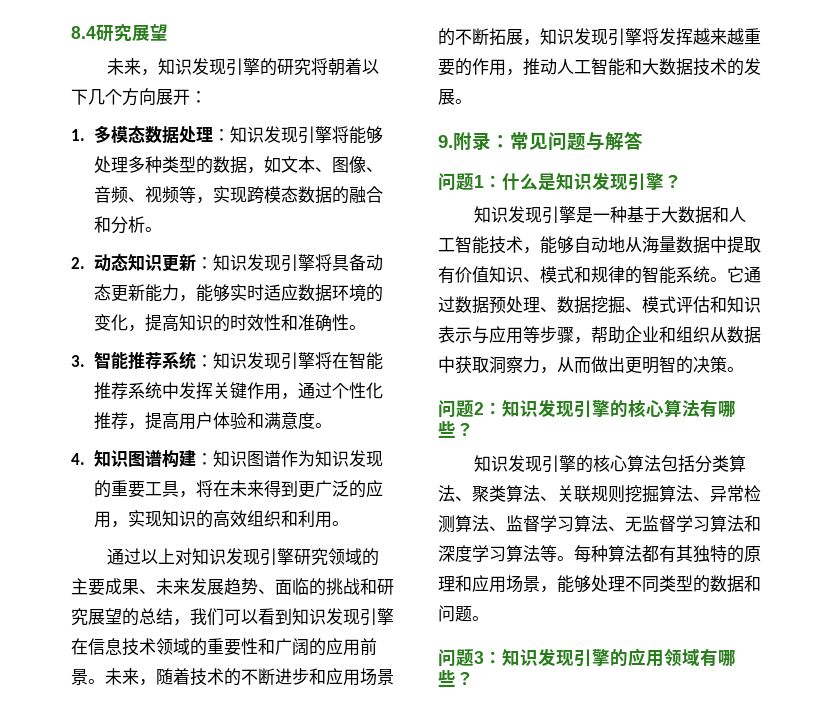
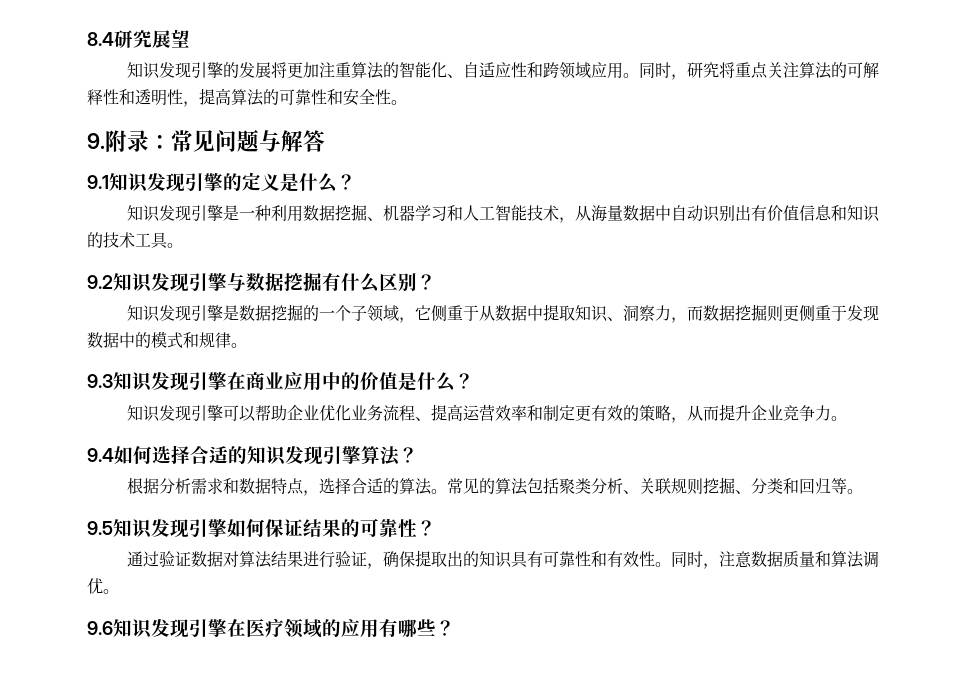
[106,58,379,76] [71,88,207,106] [71,125,383,144] [93,156,383,174] [93,186,383,204] [93,216,162,234] [71,253,383,272] [93,284,383,302] [93,314,366,332] [71,351,383,370] [93,382,383,400] [93,412,332,430] [71,450,383,467] [93,480,383,498] [93,510,349,528] [106,548,379,566] [71,578,394,596] [71,608,394,626] [71,638,377,656] [71,668,394,686] [438,28,761,46] [438,58,761,76] [438,89,455,105] 未来，知识发现引擎的研究将朝着以下几个方向展开： // 1.多模态数据处理：知识发现引擎将能够处理多种类型的数据，如文本、图像、音频、视频等，实现跨模态数据的融合和分析。 // 2.动态知识更新：知识发现引擎将具备动态更新能力，能够实时适应数据环境的变化，提高知识的时效性和准确性。 // 3.智能推荐系统：知识发现引擎将在智能推荐系统中发挥关键作用，通过个性化推荐，提高用户体验和满意度。 // 4.知识图谱构建：知识图谱作为知识发现的重要工具，将在未来得到更广泛的应用，实现知识的高效组织和利用。 // 通过以上对知识发现引擎研究领域的主要成果、未来发展趋势、面临的挑战和研究展望的总结，我们可以看到知识发现引擎在信息技术领域的重要性和广阔的应用前景。未来，随着技术的不断进步和应用场景的不断拓展，知识发现引擎将发挥越来越重要的作用，推动人工智能和大数据技术的发展 -> [126,62,879,80] [87,88,391,107] 知识发现引擎的发展将更加注重算法的智能化、自适应性和跨领域应用。同时，研究将重点关注算法的可解释性和透明性，提高算法的可靠性和安全性
[438,172,664,191] 问题1：什么是知识发现引擎 -> [87,172,338,193] 9.1知识发现引擎的定义是什么
[626,206,712,224] 基于大数据 -> [270,204,447,222] 利用数据挖掘、机器学习
[540,236,625,254] 能够自动地 -> (575, 220) none
[727,236,761,254] [438,266,761,284] [438,296,761,314] [438,326,761,344] [438,356,744,374] [438,399,736,418] [438,421,474,438] [473,455,746,473] [438,485,761,503] [438,515,761,533] [438,545,761,563] [438,575,761,593] [438,605,489,622] [438,648,700,667] 提取有价值知识、模式和规律的智能系统。它通过数据预处理、数据挖掘、模式评估和知识表示与应用等步骤，帮助企业和组织从数据中获取洞察力，从而做出更明智的决策。 // 问题2：知识发现引擎的核心算法有哪些？ // 知识发现引擎的核心算法包括分类算法、聚类算法、关联规则挖掘算法、异常检测算法、监督学习算法、无监督学习算法和深度学习算法等。每种算法都有其独特的原理和应用场景，能够处理不同类型的数据和问题。 // 问题3：知识发现引擎的应用领域 -> [670,205,880,222] [87,232,183,249] [87,272,436,293] [126,304,879,323] [87,331,247,348] [87,372,474,392] [126,404,847,423] [87,445,418,466] [126,477,863,496] [87,518,436,539] [126,550,879,569] [87,578,119,594] [87,618,379,639] 自动识别出有价值信息和知识的技术工具。 // 9.2知识发现引擎与数据挖掘有什么区别？ // 知识发现引擎是数据挖掘的一个子领域，它侧重于从数据中提取知识、洞察力，而数据挖掘则更侧重于发现数据中的模式和规律。 // 9.3知识发现引擎在商业应用中的价值是什么？ // 知识发现引擎可以帮助企业优化业务流程、提高运营效率和制定更有效的策略，从而提升企业竞争力。 // 9.4如何选择合适的知识发现引擎算法？ // 根据分析需求和数据特点，选择合适的算法。常见的算法包括聚类分析、关联规则挖掘、分类和回归等。 // 9.5知识发现引擎如何保证结果的可靠性？ // 通过验证数据对算法结果进行验证，确保提取出的知识具有可靠性和有效性。同时，注意数据质量和算法调优。 // 9.6知识发现引擎在医疗领域的应用

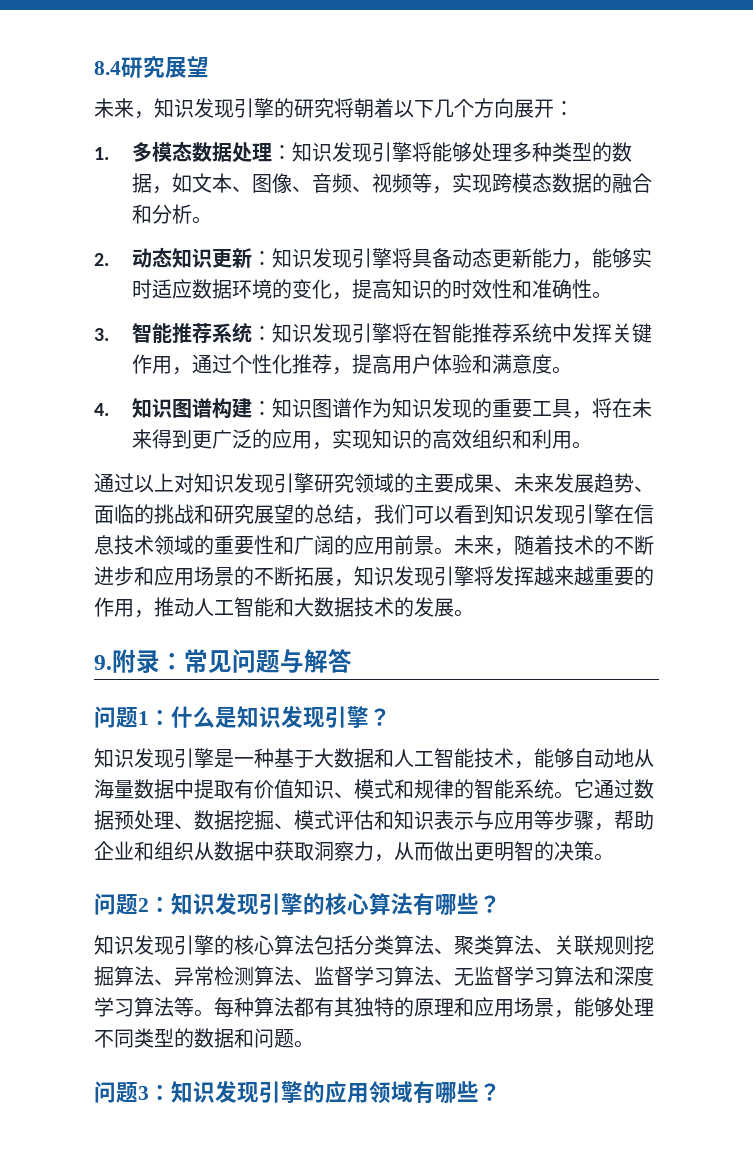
[126,62,879,80] [87,88,391,107] 知识发现引擎的发展将更加注重算法的智能化、自适应性和跨领域应用。同时，研究将重点关注算法的可解释性和透明性，提高算法的可靠性和安全性 -> [94,98,574,119] [94,141,633,163] [132,173,653,194] [132,204,213,224] [94,247,653,269] [132,279,613,300] [94,322,653,344] [132,354,573,375] [94,398,653,419] [132,429,593,450] [94,473,654,493] [94,504,654,525] [94,535,654,556] [94,566,654,587] [94,597,454,618] 未来，知识发现引擎的研究将朝着以下几个方向展开： // 1.多模态数据处理：知识发现引擎将能够处理多种类型的数据，如文本、图像、音频、视频等，实现跨模态数据的融合和分析。 // 2.动态知识更新：知识发现引擎将具备动态更新能力，能够实时适应数据环境的变化，提高知识的时效性和准确性。 // 3.智能推荐系统：知识发现引擎将在智能推荐系统中发挥关键作用，通过个性化推荐，提高用户体验和满意度。 // 4.知识图谱构建：知识图谱作为知识发现的重要工具，将在未来得到更广泛的应用，实现知识的高效组织和利用。 // 通过以上对知识发现引擎研究领域的主要成果、未来发展趋势、面临的挑战和研究展望的总结，我们可以看到知识发现引擎在信息技术领域的重要性和广阔的应用前景。未来，随着技术的不断进步和应用场景的不断拓展，知识发现引擎将发挥越来越重要的作用，推动人工智能和大数据技术的发展
[87,172,338,193] 9.1知识发现引擎的定义是什么 -> [94,706,369,728] 问题1：什么是知识发现引擎
[270,204,447,222] 利用数据挖掘、机器学习 -> [274,748,374,768] 基于大数据
(575, 220) none -> [534,748,634,768] 能够自动地
[670,205,880,222] [87,232,183,249] [87,272,436,293] [126,304,879,323] [87,331,247,348] [87,372,474,392] [126,404,847,423] [87,445,418,466] [126,477,863,496] [87,518,436,539] [126,550,879,569] [87,578,119,594] [87,618,379,639] 自动识别出有价值信息和知识的技术工具。 // 9.2知识发现引擎与数据挖掘有什么区别？ // 知识发现引擎是数据挖掘的一个子领域，它侧重于从数据中提取知识、洞察力，而数据挖掘则更侧重于发现数据中的模式和规律。 // 9.3知识发现引擎在商业应用中的价值是什么？ // 知识发现引擎可以帮助企业优化业务流程、提高运营效率和制定更有效的策略，从而提升企业竞争力。 // 9.4如何选择合适的知识发现引擎算法？ // 根据分析需求和数据特点，选择合适的算法。常见的算法包括聚类分析、关联规则挖掘、分类和回归等。 // 9.5知识发现引擎如何保证结果的可靠性？ // 通过验证数据对算法结果进行验证，确保提取出的知识具有可靠性和有效性。同时，注意数据质量和算法调优。 // 9.6知识发现引擎在医疗领域的应用 -> [194,779,654,799] [94,810,654,831] [94,841,614,862] [94,893,501,916] [94,935,654,956] [94,966,654,986] [94,997,654,1018] [94,1028,314,1048] [94,1080,413,1104] 提取有价值知识、模式和规律的智能系统。它通过数据预处理、数据挖掘、模式评估和知识表示与应用等步骤，帮助企业和组织从数据中获取洞察力，从而做出更明智的决策。 // 问题2：知识发现引擎的核心算法有哪些？ // 知识发现引擎的核心算法包括分类算法、聚类算法、关联规则挖掘算法、异常检测算法、监督学习算法、无监督学习算法和深度学习算法等。每种算法都有其独特的原理和应用场景，能够处理不同类型的数据和问题。 // 问题3：知识发现引擎的应用领域

